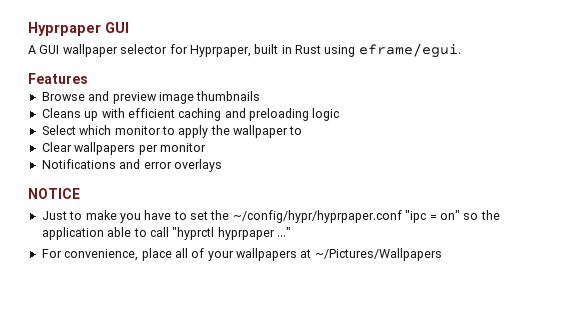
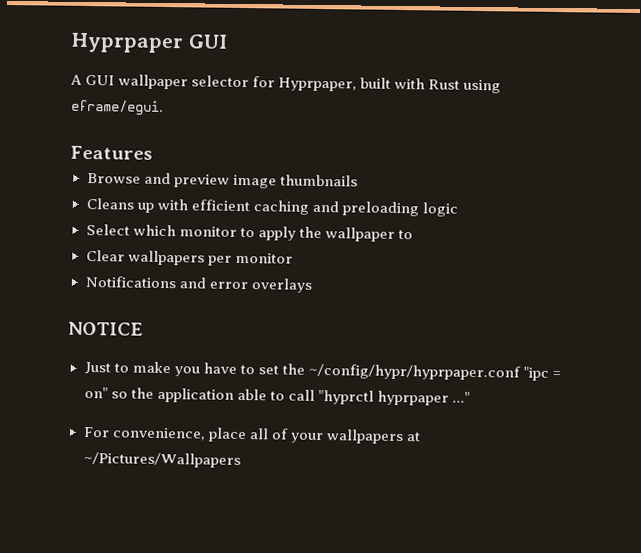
[281,45,292,54] in -> [394,77,426,90] with

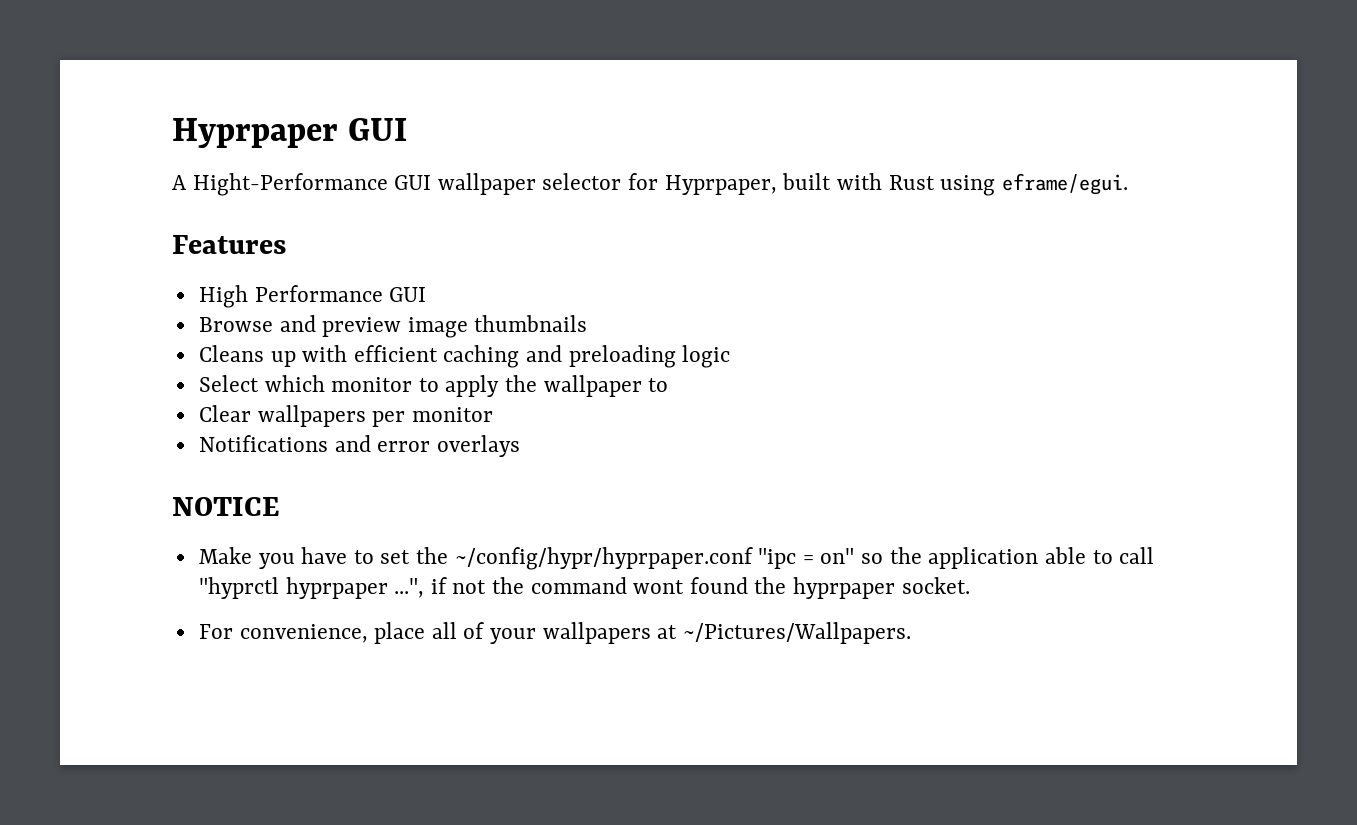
(82, 79) none -> [192,173,388,196] Hight-Performance
(153, 152) none -> [198,285,427,308] // High Performance GUI
[83,361,171,375] Just to make -> [198,547,252,564] Make
[451,391,470,403] ..." -> [394,577,970,599] ...", if not the command wont found the hyprpaper socket.
[82,451,241,468] ~/Pictures/Wallpapers -> [682,622,911,644] ~/Pictures/Wallpapers.

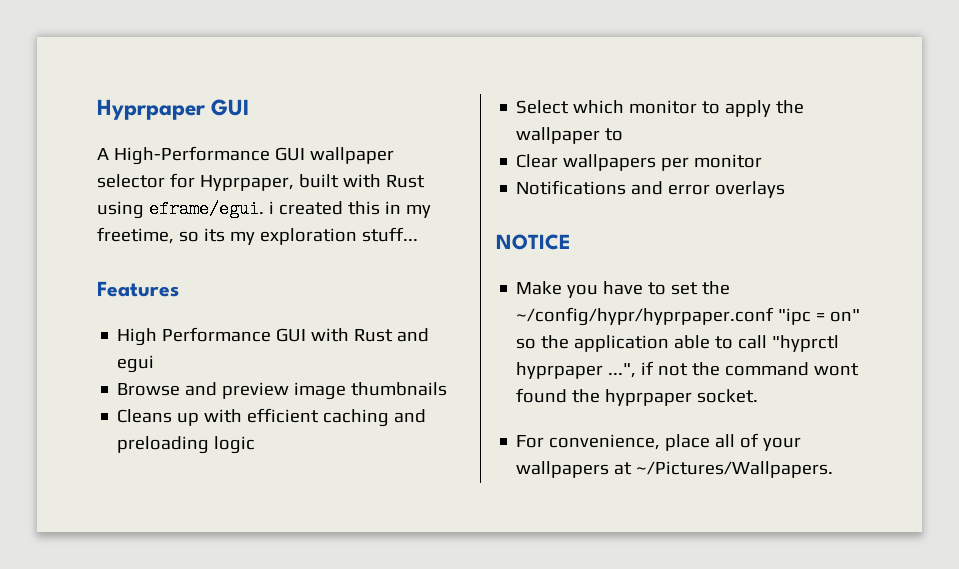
[192,173,388,196] Hight-Performance -> [113,146,270,165] High-Performance
(1128, 184) none -> [268,201,431,218] [97,227,418,245] i created this in my freetime, so its my exploration stuff...
(427, 294) none -> [311,328,430,342] [117,355,155,373] with Rust and egui

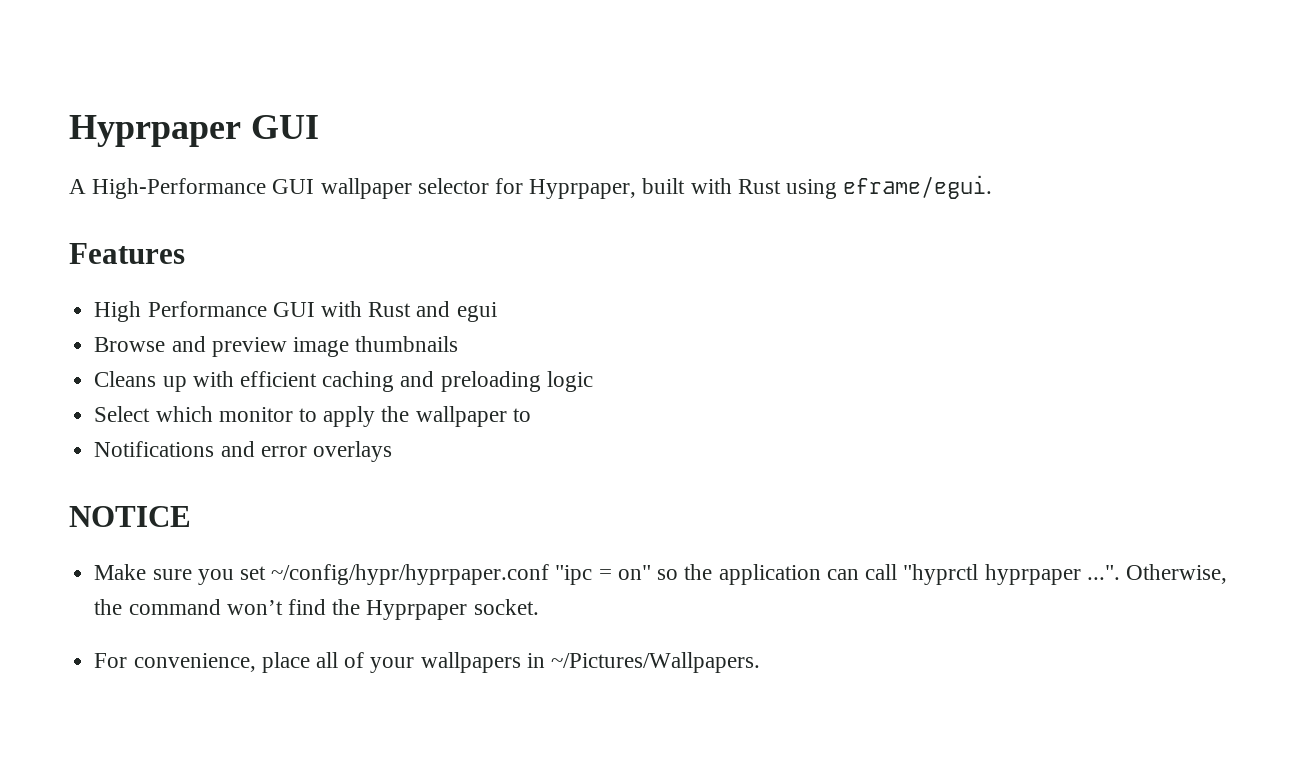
[268,201,431,218] [97,227,418,245] i created this in my freetime, so its my exploration stuff... -> (993, 187) none
[516,154,763,171] // Clear wallpapers per monitor -> (531, 415) none
[567,281,731,298] you have to set the -> [152,566,266,585] sure you set
[674,335,734,349] able to -> [826,569,859,580] can
[608,361,860,378] [516,388,693,406] ...", if not the command wont found the hyprpaper -> [1086,564,1228,584] [94,599,468,620] ...". Otherwise, the command won’t find the Hyprpaper
[614,462,633,475] at -> [526,653,545,668] in

